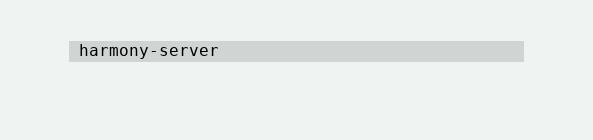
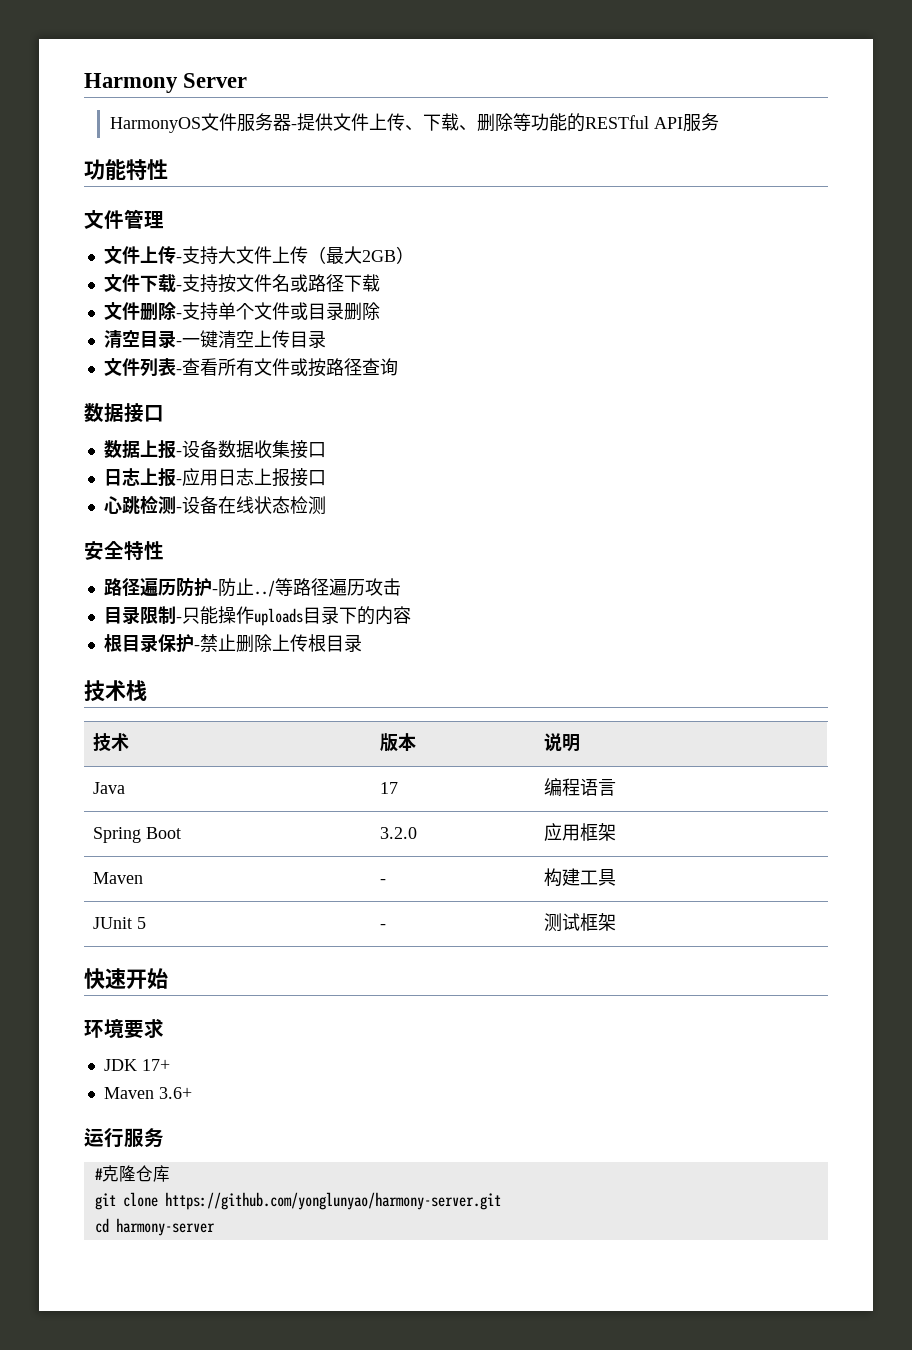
(78, 51) none -> [84,73,248,93] [109,113,719,133] [84,159,168,181] [84,209,164,229] [103,246,414,265] [103,274,380,293] [103,302,380,321] [103,330,326,349] [103,358,398,377] [84,403,164,423] [103,440,326,459] [103,468,326,487] [103,495,326,515] [84,541,164,561] [103,578,401,597] [103,606,411,626] [103,634,362,653] [84,680,147,702] [93,733,130,752] [380,733,417,752] [544,733,581,752] [93,782,126,794] [380,782,399,794] [544,778,617,796] [93,827,182,843] [380,827,418,839] [544,823,617,841] [93,872,144,884] [380,879,387,884] [544,868,617,887] [93,917,147,929] [380,924,387,929] [544,913,617,932] [84,968,168,989] [84,1018,164,1039] [103,1059,170,1071] [103,1087,192,1099] [84,1128,164,1148] [94,1165,170,1182] [94,1192,501,1210] [94,1218,109,1233] Harmony Server // HarmonyOS文件服务器-提供文件上传、下载、删除等功能的RESTful API服务 // 功能特性 // 文件管理 // 文件上传-支持大文件上传（最大2GB） // 文件下载-支持按文件名或路径下载 // 文件删除-支持单个文件或目录删除 // 清空目录-一键清空上传目录 // 文件列表-查看所有文件或按路径查询 // 数据接口 // 数据上报-设备数据收集接口 // 日志上报-应用日志上报接口 // 心跳检测-设备在线状态检测 // 安全特性 // 路径遍历防护-防止../等路径遍历攻击 // 目录限制-只能操作uploads目录下的内容 // 根目录保护-禁止删除上传根目录 // 技术栈 // 技术 | 版本 | 说明 // Java | 17 | 编程语言 // Spring Boot | 3.2.0 | 应用框架 // Maven | - | 构建工具 // JUnit 5 | - | 测试框架 // 快速开始 // 环境要求 // JDK 17+ // Maven 3.6+ // 运行服务 // #克隆仓库 // git clone https://github.com/yonglunyao/harmony-server.git // cd

